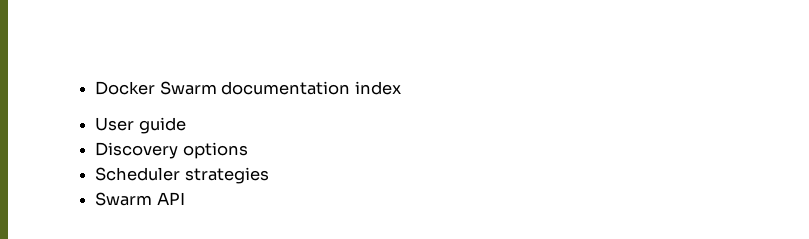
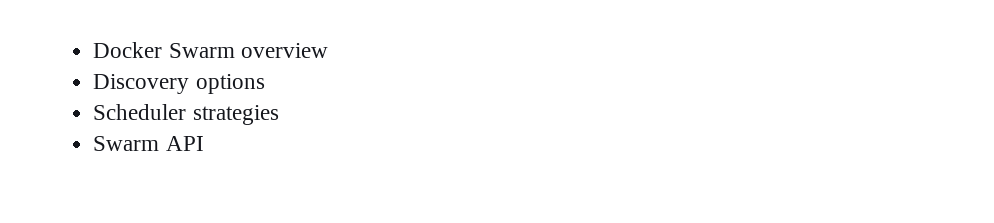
[221,81,401,95] [95,117,186,134] documentation index // User guide -> [240,43,328,58] overview

